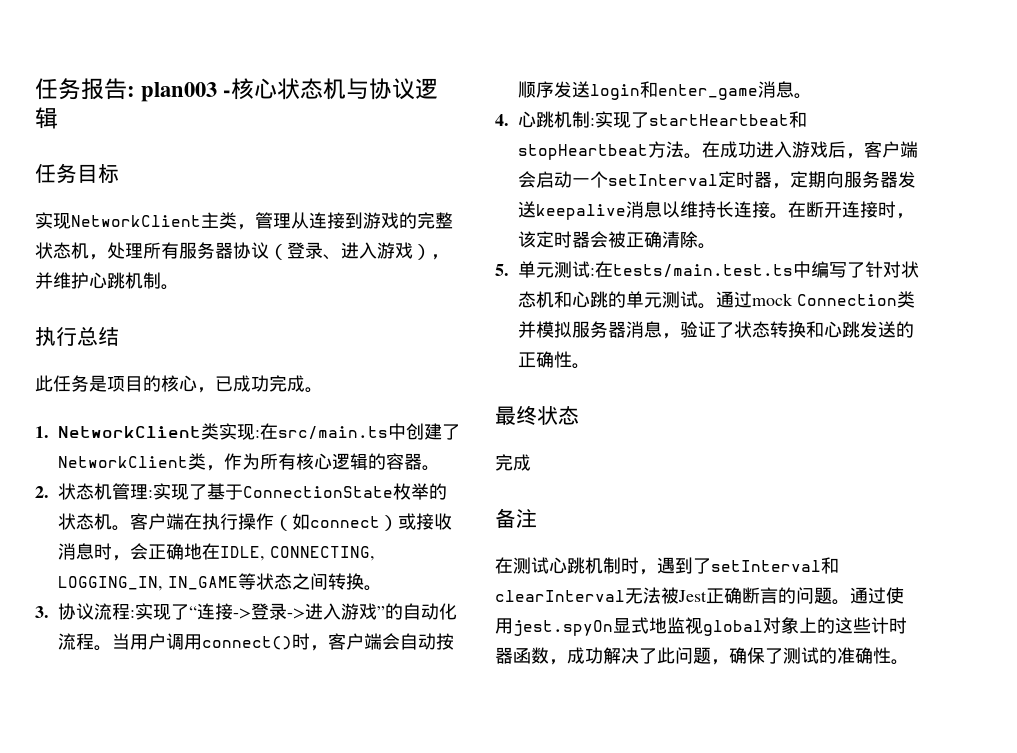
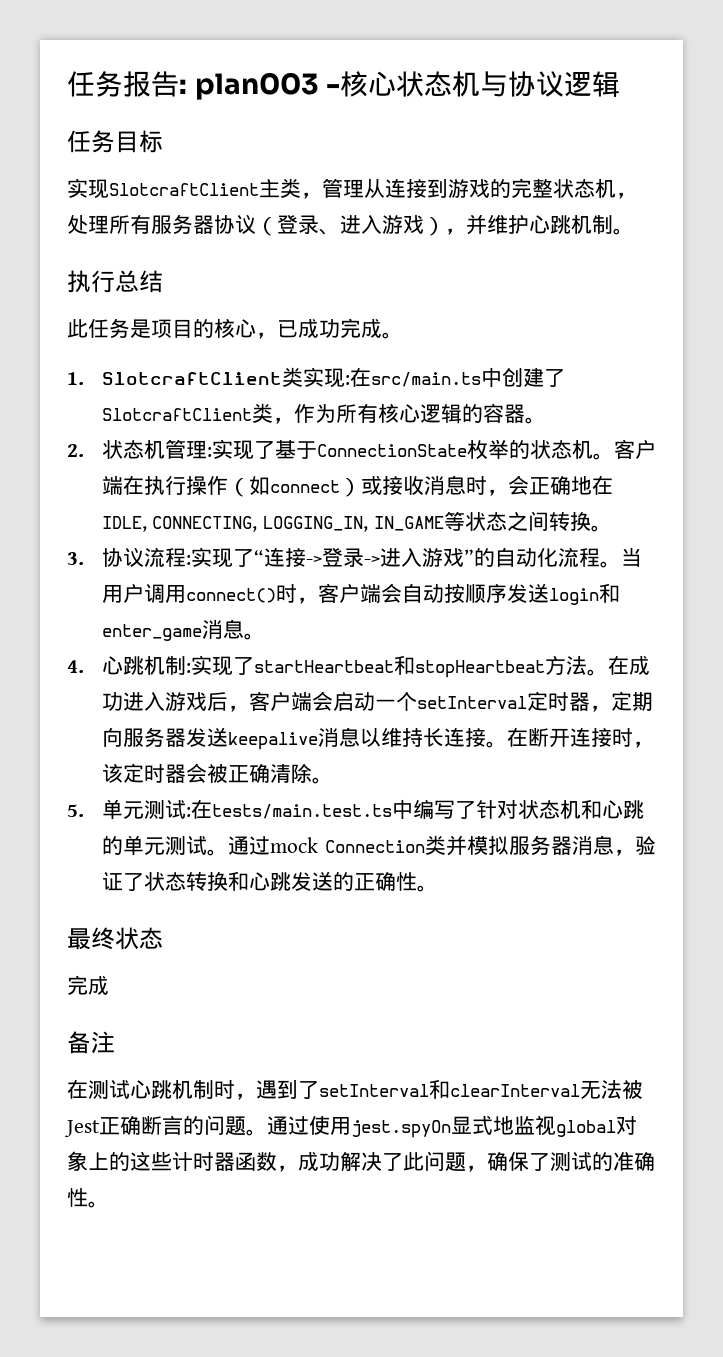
[71,215,201,227] NetworkClient -> [109,183,259,196] SlotcraftClient
[58,426,201,438] NetworkClient -> [101,372,282,385] SlotcraftClient
[58,456,188,468] NetworkClient -> [101,408,252,421] SlotcraftClient

